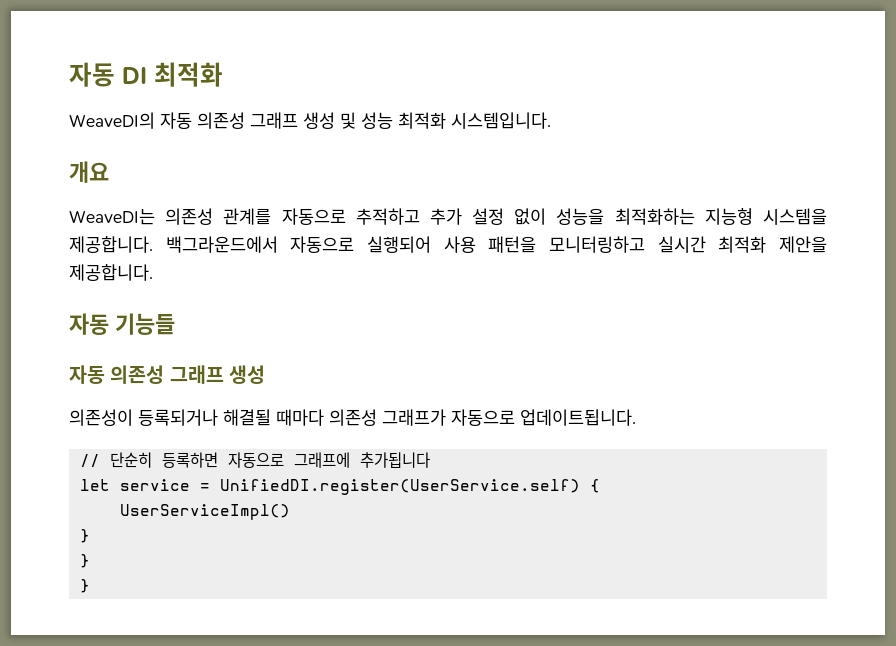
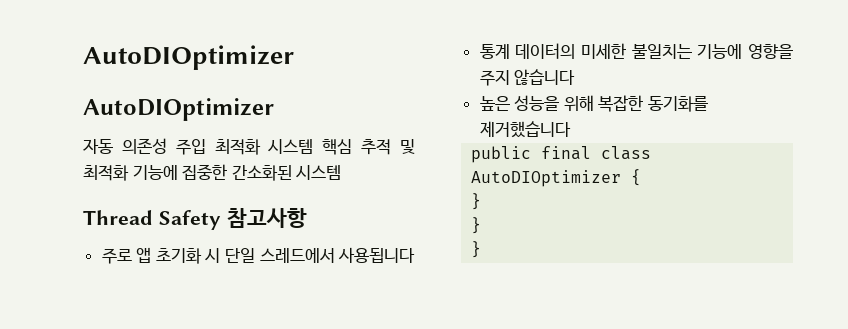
[69,62,223,87] [69,112,551,129] [69,161,109,183] [69,208,827,225] [69,236,827,253] [69,264,153,281] [69,313,175,335] [69,365,265,384] [69,409,636,426] [79,452,430,468] [79,479,580,495] 자동 DI 최적화 // WeaveDI의 자동 의존성 그래프 생성 및 성능 최적화 시스템입니다. // 개요 // WeaveDI는 의존성 관계를 자동으로 추적하고 추가 설정 없이 성능을 최적화하는 지능형 시스템을 제공합니다. 백그라운드에서 자동으로 실행되어 사용 패턴을 모니터링하고 실시간 최적화 제안을 제공합니다. // 자동 기능들 // 자동 의존성 그래프 생성 // 의존성이 등록되거나 해결될 때마다 의존성 그래프가 자동으로 업데이트됩니다. // // 단순히 등록하면 자동으로 그래프에 추가됩니다 // let service = UnifiedDI.register(UserService.self) -> [83,45,294,70] [83,98,274,121] [83,138,415,155] [83,164,342,181] [83,208,307,230] [101,247,416,264] [479,43,793,59] [479,69,576,86] [479,95,709,112] [479,121,571,138] [471,146,652,163] [471,170,622,187] AutoDIOptimizer // AutoDIOptimizer // 자동 의존성 주입 최적화 시스템 핵심 추적 및 최적화 기능에 집중한 간소화된 시스템 // Thread Safety 참고사항 // 주로 앱 초기화 시 단일 스레드에서 사용됩니다 // 통계 데이터의 미세한 불일치는 기능에 영향을 주지 않습니다 // 높은 성능을 위해 복잡한 동기화를 제거했습니다 // public final class AutoDIOptimizer
[119,504,290,520] // UserServiceImpl() -> (642, 177) none

